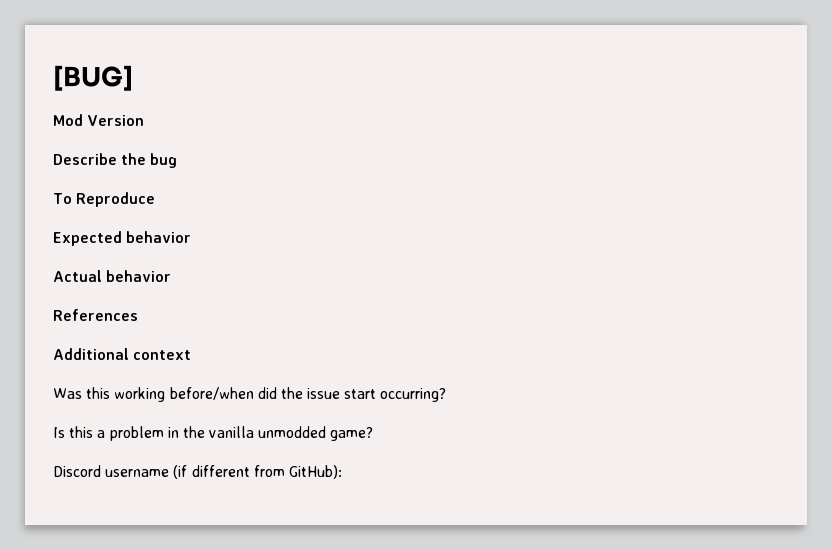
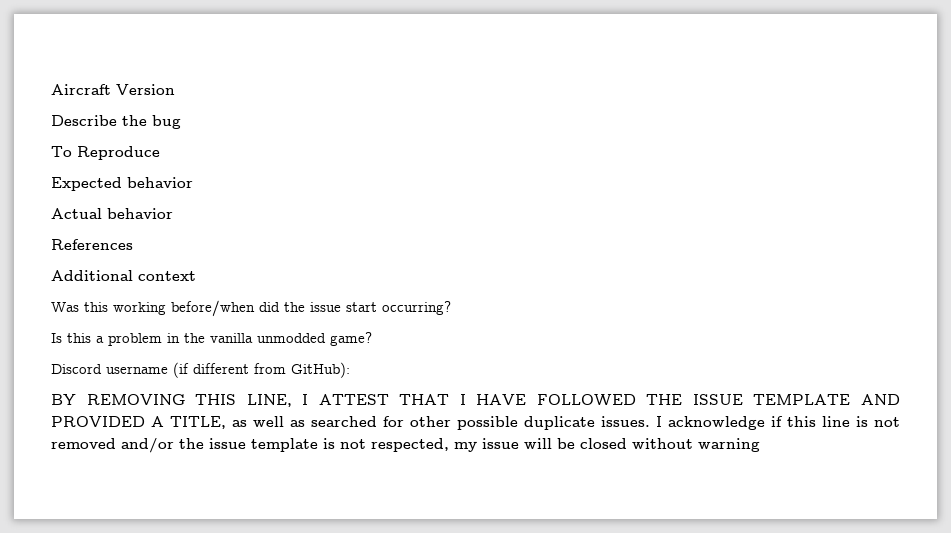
[53,65,133,91] [53,114,83,126] [BUG] // Mod -> [51,84,111,95] Aircraft
(342, 472) none -> [51,394,901,407] [51,416,900,430] [51,438,760,453] // BY REMOVING THIS LINE, I ATTEST THAT I HAVE FOLLOWED THE ISSUE TEMPLATE AND PROVIDED A TITLE, as well as searched for other possible duplicate issues. I acknowledge if this line is not removed and/or the issue template is not respected, my issue will be closed without warning

